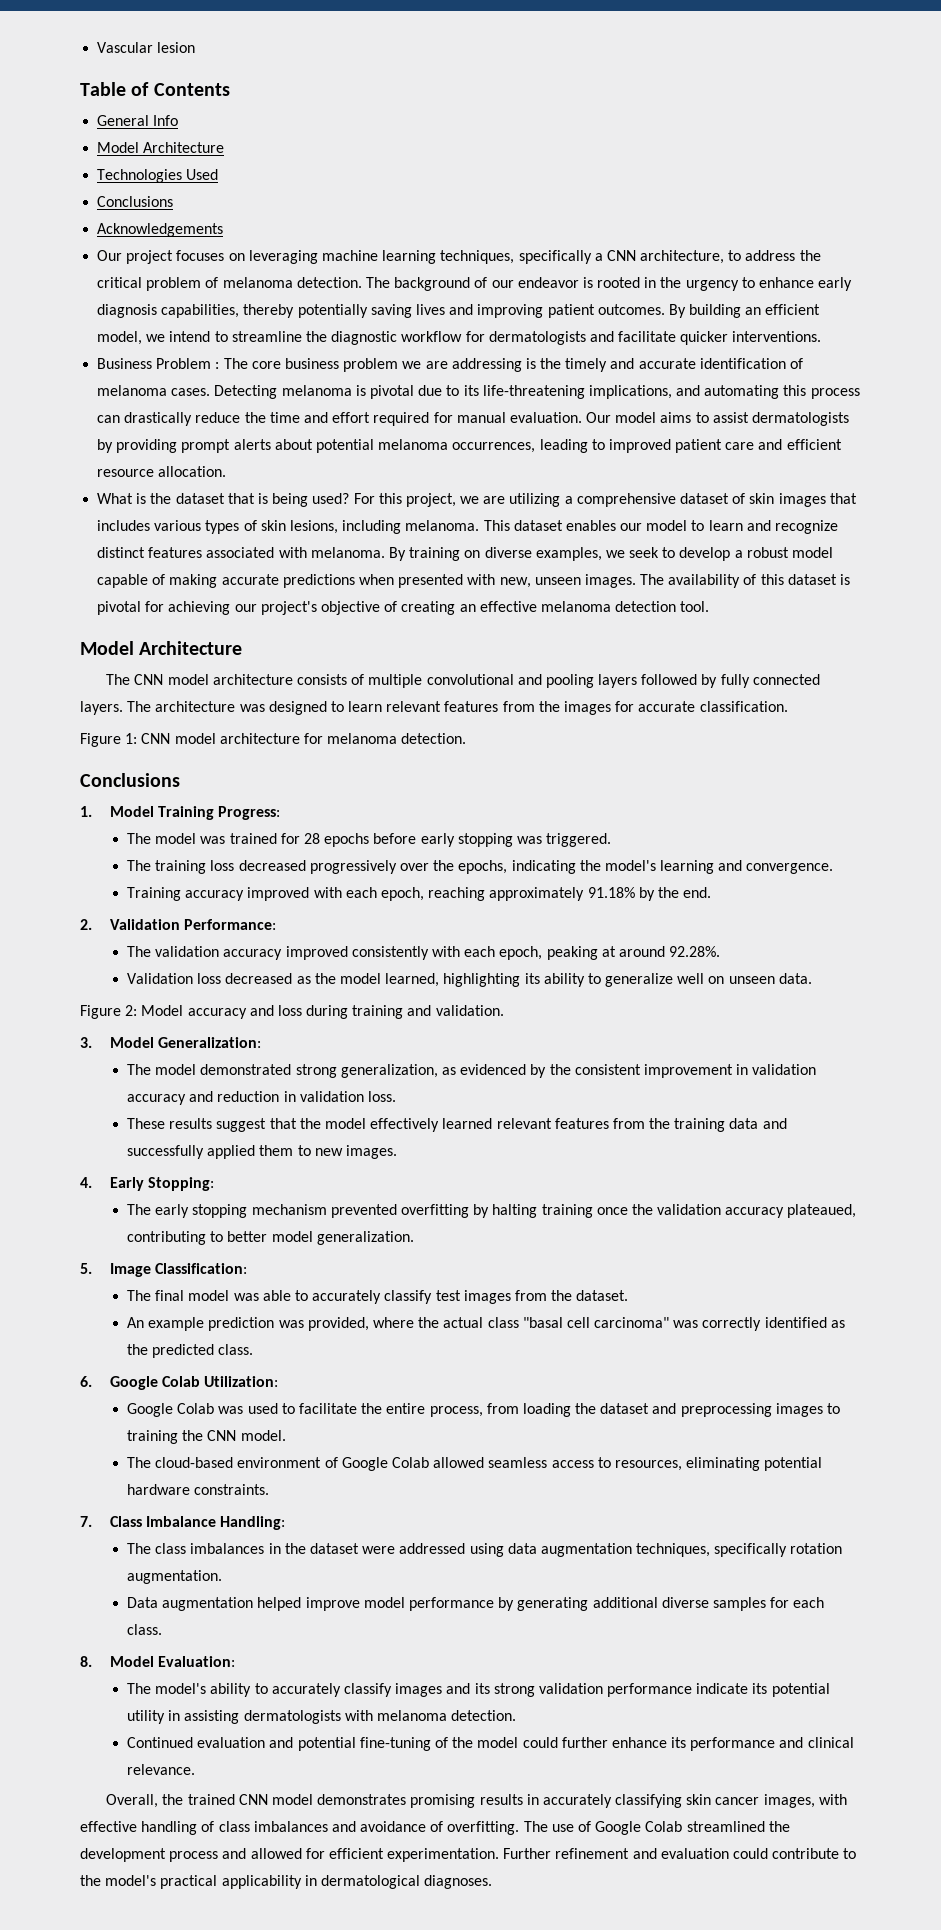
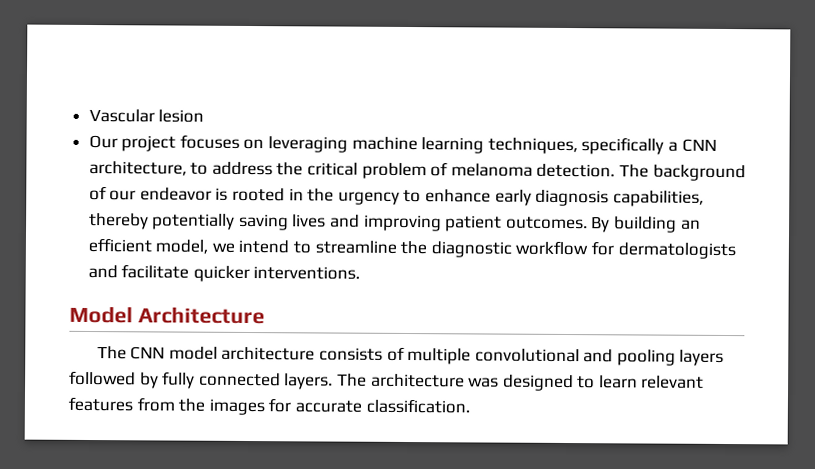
[80,82,230,96] [97,115,179,126] [97,142,225,153] [97,169,219,183] [97,196,174,207] [97,223,224,237] // Table of Contents // General Info // Model Architecture // Technologies Used // Conclusions // Acknowledgements -> (205, 116) none
[97,358,804,372] [97,385,860,399] [97,412,850,426] [97,439,842,453] [97,466,227,477] [97,493,857,507] [97,520,839,534] [97,547,834,561] [97,574,851,588] [97,601,710,615] // Business Problem : The core business problem we are addressing is the timely and accurate identification of melanoma cases. Detecting melanoma is pivotal due to its life-threatening implications, and automating this process can drastically reduce the time and effort required for manual evaluation. Our model aims to assist dermatologists by providing prompt alerts about potential melanoma occurrences, leading to improved patient care and efficient resource allocation. // What is the dataset that is being used? For this project, we are utilizing a comprehensive dataset of skin images that includes various types of skin lesions, including melanoma. This dataset enables our model to learn and recognize distinct features associated with melanoma. By training on diverse examples, we seek to develop a robust model capable of making accurate predictions when presented with new, unseen images. The availability of this dataset is pivotal for achieving our project's objective of creating an effective melanoma detection tool. -> (361, 273) none
[80,733,467,747] [80,773,180,787] [80,806,281,820] [127,833,612,847] [127,860,834,874] [127,887,712,901] [80,919,277,930] [127,946,721,960] [127,973,812,987] [80,1005,504,1019] [80,1037,262,1048] [127,1064,817,1078] [127,1091,397,1105] [127,1118,787,1132] [127,1145,398,1159] [80,1177,215,1191] [127,1204,857,1218] [127,1231,414,1245] [80,1263,248,1277] [127,1290,629,1304] [127,1317,845,1331] [127,1344,254,1358] [80,1376,279,1390] [127,1403,841,1417] [127,1430,286,1444] [127,1457,823,1471] [127,1484,270,1495] [80,1516,286,1530] [127,1543,843,1557] [127,1570,223,1584] [127,1597,825,1611] [127,1624,163,1635] [80,1656,236,1667] [127,1683,830,1697] [127,1710,517,1724] [127,1737,854,1751] [127,1764,196,1775] [106,1794,847,1808] [80,1821,790,1835] [80,1848,857,1862] [80,1875,493,1889] // Figure 1: CNN model architecture for melanoma detection. // Conclusions // 1. Model Training Progress: // The model was trained for 28 epochs before early stopping was triggered. // The training loss decreased progressively over the epochs, indicating the model's learning and convergence. // Training accuracy improved with each epoch, reaching approximately 91.18% by the end. // 2. Validation Performance: // The validation accuracy improved consistently with each epoch, peaking at around 92.28%. // Validation loss decreased as the model learned, highlighting its ability to generalize well on unseen data. // Figure 2: Model accuracy and loss during training and validation. // 3. Model Generalization: // The model demonstrated strong generalization, as evidenced by the consistent improvement in validation accuracy and reduction in validation loss. // These results suggest that the model effectively learned relevant features from the training data and successfully applied them to new images. // 4. Early Stopping: // The early stopping mechanism prevented overfitting by halting training once the validation accuracy plateaued, contributing to better model generalization. // 5. Image Classification: // The final model was able to accurately classify test images from the dataset. // An example prediction was provided, where the actual class "basal cell carcinoma" was correctly identified as the predicted class. // 6. Google Colab Utilization: // Google Colab was used to facilitate the entire process, from loading the dataset and preprocessing images to training the CNN model. // The cloud-based environment of Google Colab allowed seamless access to resources, eliminating potential hardware constraints. // 7. Class Imbalance Handling: // The class imbalances in the dataset were addressed using data augmentation techniques, specifically rotation augmentation. // Data augmentation helped improve model performance by generating additional diverse samples for each class. // 8. Model Evaluation: // The model's ability to accurately classify images and its strong validation performance indicate its potential utility in assisting dermatologists with melanoma detection. // Continued evaluation and potential fine-tuning of the model could further enhance its performance and clinical relevance. // Overall, the trained CNN model demonstrates promising results in accurately classifying skin cancer images, with effective handling of class imbalances and avoidance of overfitting. The use of Google Colab streamlined the development process and allowed for efficient experimentation. Further refinement and evaluation could contribute to the model's practical applicability in dermatological diagnoses. -> (470, 406) none

